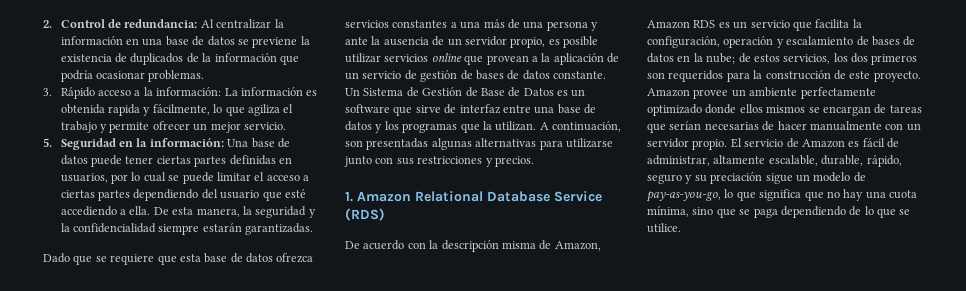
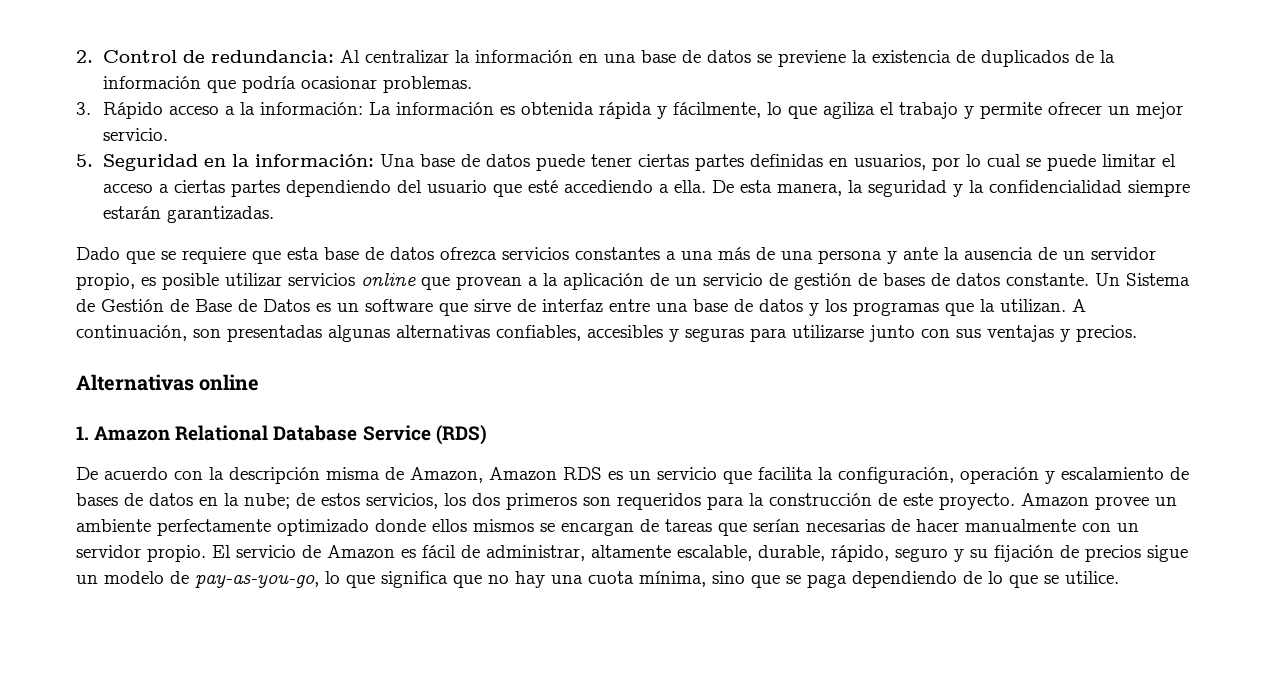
[108,104,141,116] rapida -> [599,102,653,119] rápida
(537, 142) none -> [496,325,744,342] confiables, accesibles y seguras
[417,156,483,164] restricciones -> [987,325,1054,342] ventajas
(534, 161) none -> [76,374,260,391] // Alternativas online
[710,172,763,184] preciación -> [994,545,1141,562] fijación de precios

